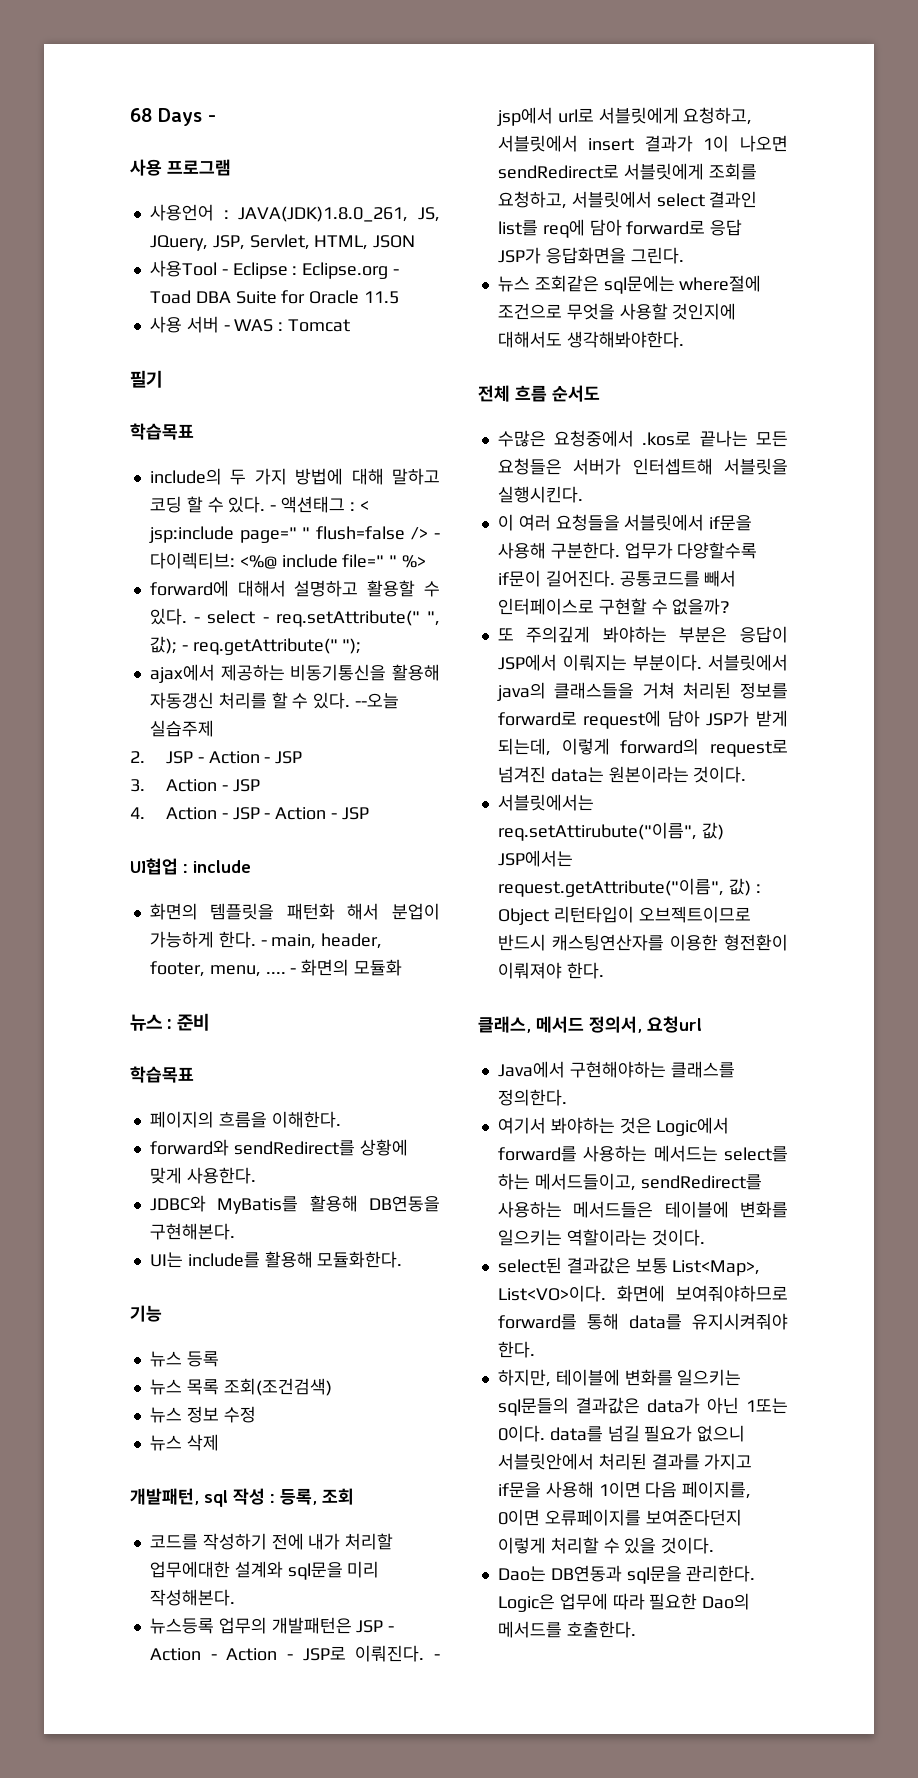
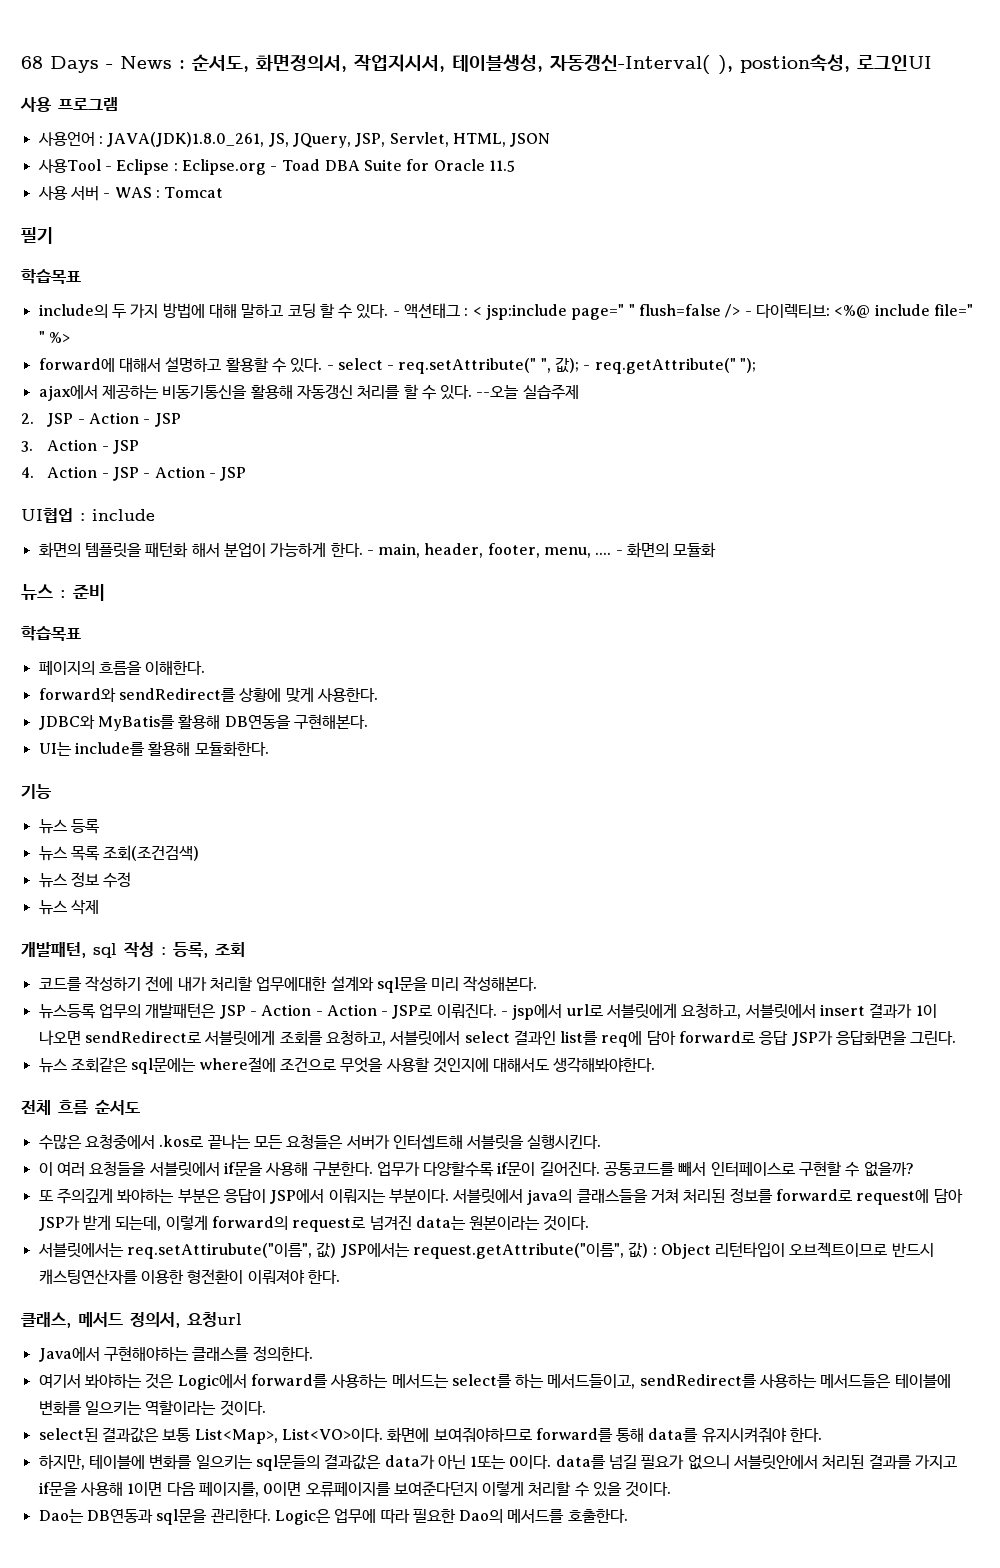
(216, 118) none -> [120,54,932,75] News : 순서도, 화면정의서, 작업지시서, 테이블생성, 자동갱신-Interval( ), postion속성, 로그인UI

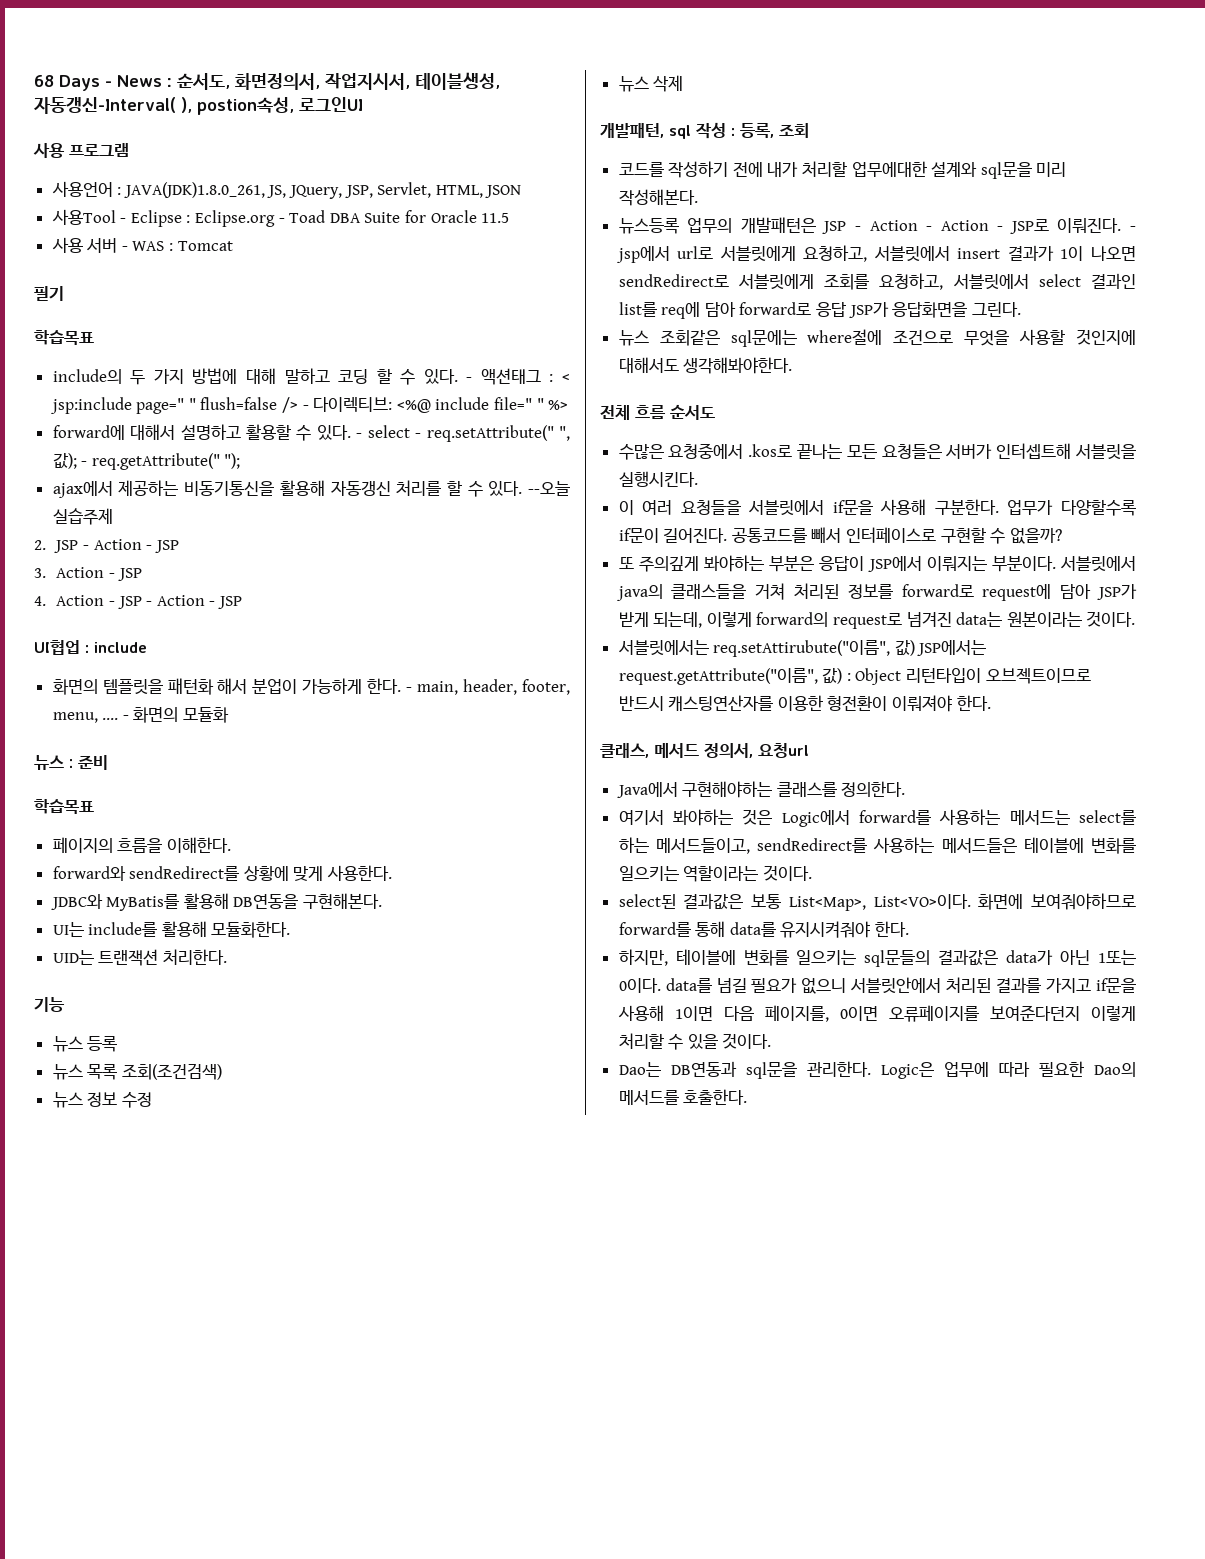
(269, 749) none -> [52,949,227,966] // UID는 트랜잭션 처리한다.

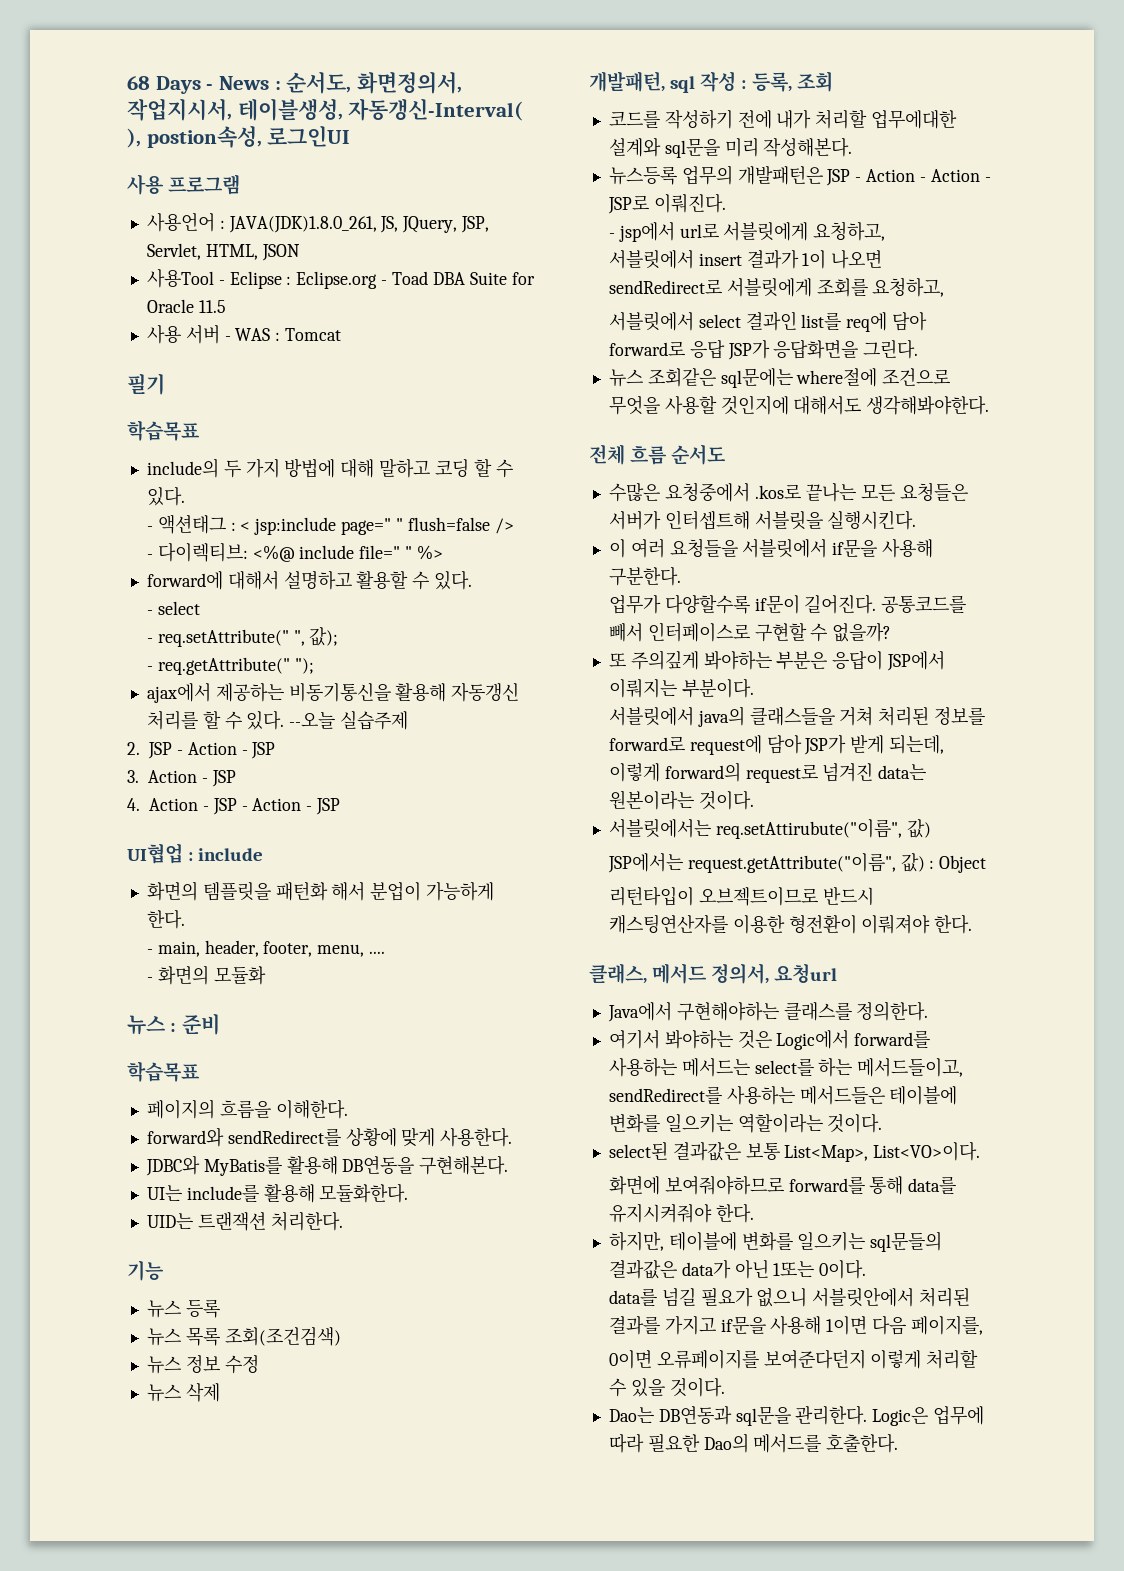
(458, 376) none -> (185, 496) //
(299, 405) none -> (514, 526) //
(351, 432) none -> (473, 580) //
(410, 431) none -> (200, 608) //
(77, 461) none -> (339, 636) //
(402, 686) none -> (185, 919) //
(119, 719) none -> (386, 952) //
(1122, 225) none -> (726, 203) //
(868, 253) none -> (886, 231) //
(944, 281) none -> (945, 287) //
(999, 507) none -> (681, 576) //
(1056, 564) none -> (754, 688) //
(915, 648) none -> (931, 828) //
(902, 676) none -> (987, 864) //
(971, 901) none -> (981, 1151) //
(661, 985) none -> (867, 1269) //
(829, 1013) none -> (984, 1325) //

